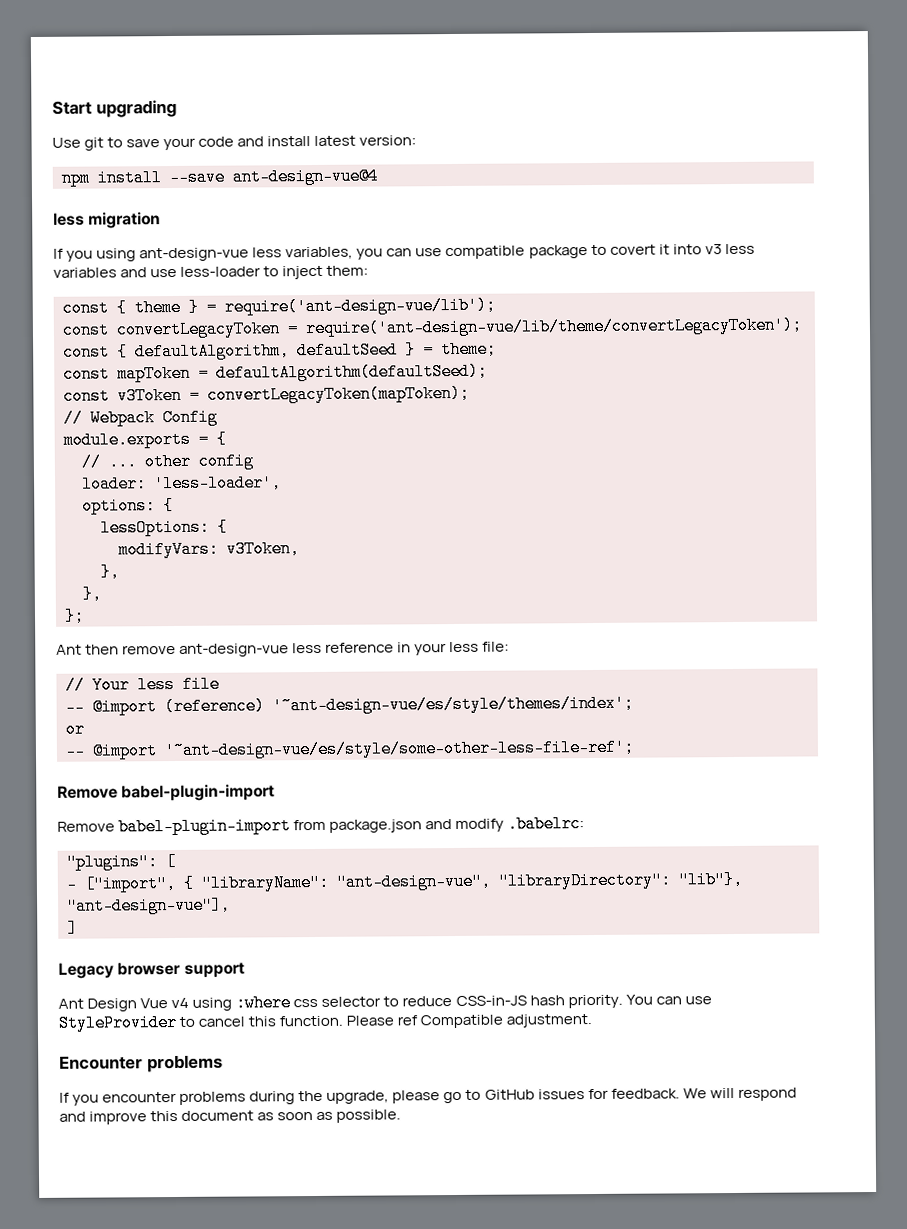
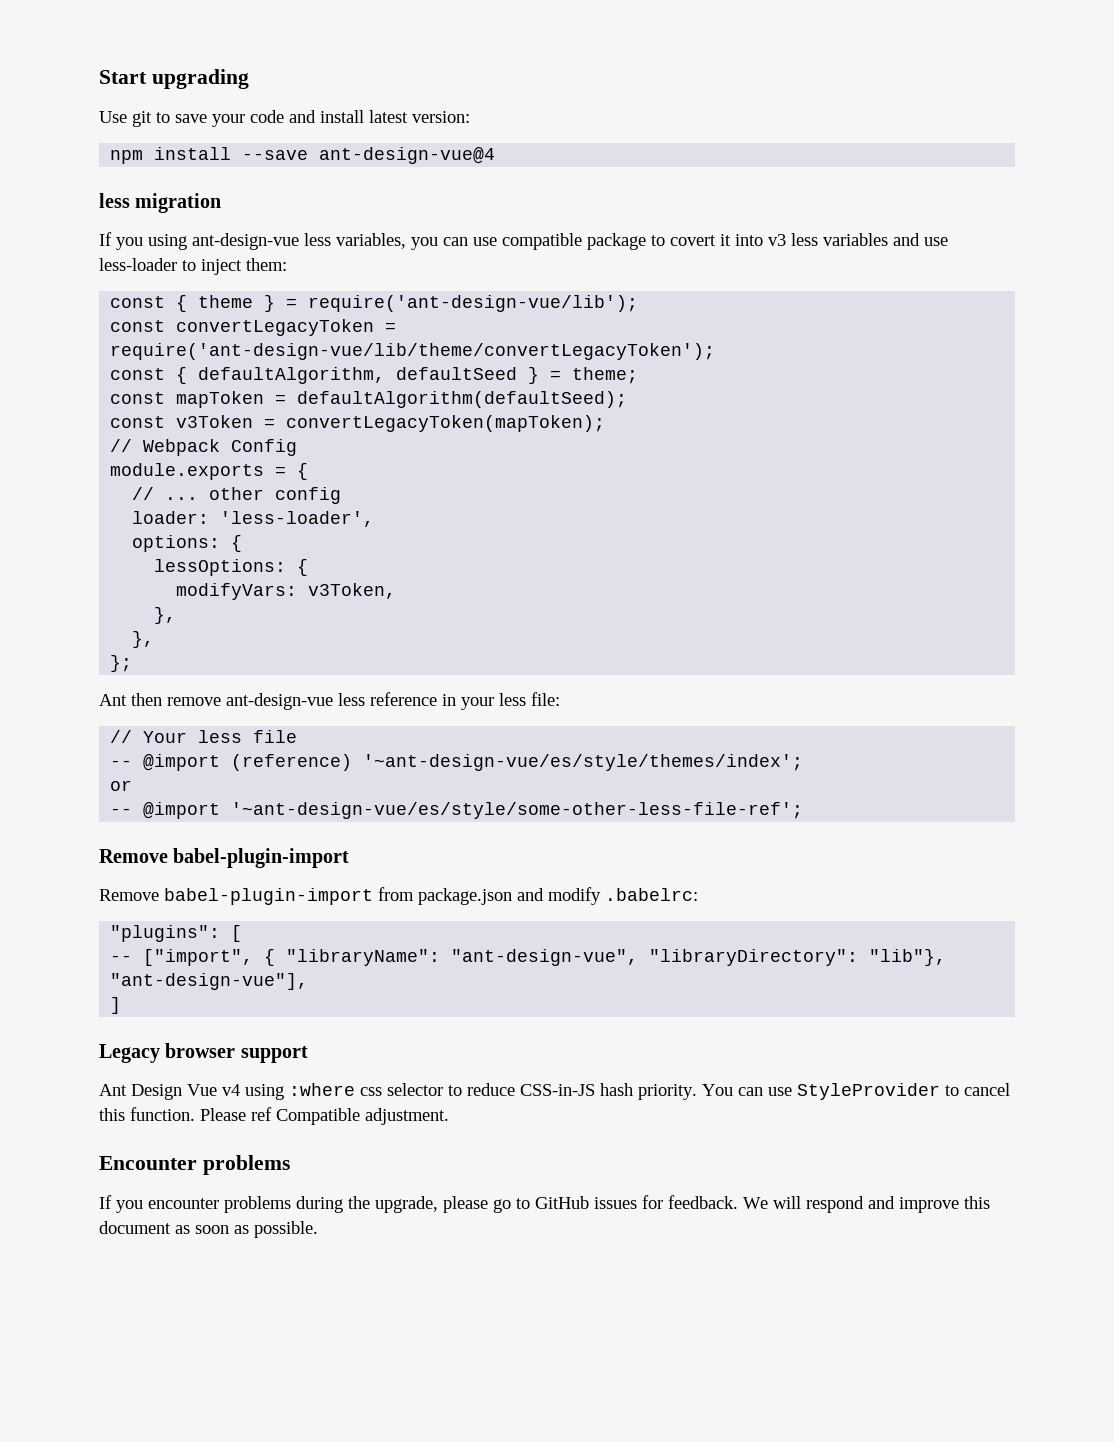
[66,875,77,893] - -> [110,955,133,962] --

